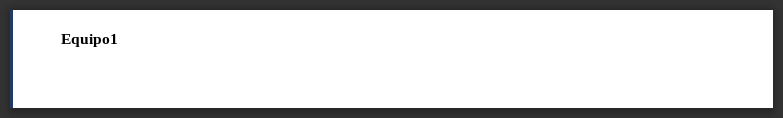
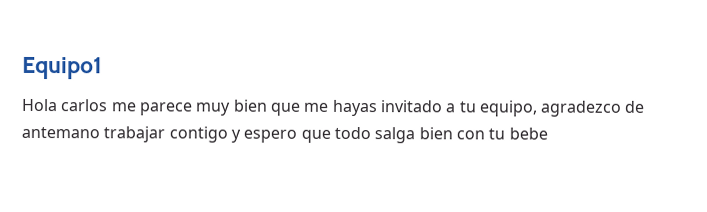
(118, 40) none -> [21,98,646,117] [21,126,548,144] // Hola carlos me parece muy bien que me hayas invitado a tu equipo, agradezco de antemano trabajar contigo y espero que todo salga bien con tu bebe

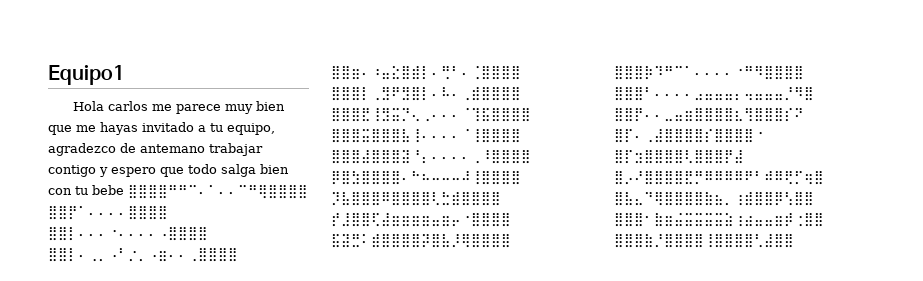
(548, 133) none -> [128,185,308,199] [48,206,168,220] [48,227,208,241] [48,248,238,262] [331,66,521,80] [331,87,521,101] [331,108,531,122] [331,129,521,143] [331,150,531,164] [331,171,521,185] [331,192,501,206] [331,213,511,227] [331,234,511,248] [614,66,804,80] [614,87,814,101] [614,108,804,122] [614,129,764,143] [614,150,744,164] [614,171,824,185] [614,192,814,206] [614,213,824,227] [614,234,794,248] ⣿⣿⣿⣿⠛⠛⠉⠄⠁⠄⠄⠉⠛⢿⣿⣿⣿⣿ ⣿⣿⡟⠁⠄⠄⠄⠄⣿⣿⣿⣿ ⣿⣿⡇⠄⠄⠄⠐⠄⠄⠄⠄⠠⣿⣿⣿⣿ ⣿⣿⡇⠄⢀⡀⠠⠃⡐⡀⠠⣶⠄⠄⢀⣿⣿⣿⣿ ⣿⣿⣶⠄⠰⣤⣕⣿⣾⡇⠄⢛⠃⠄⢈⣿⣿⣿⣿ ⣿⣿⣿⡇⢀⣻⠟⣻⣿⡇⠄⠧⠄⢀⣾⣿⣿⣿⣿ ⣿⣿⣿⣟⢸⣻⣭⡙⢄⢀⠄⠄⠄⠈⢹⣯⣿⣿⣿⣿ ⣿⣿⣿⣭⣿⣿⣿⣧⢸⠄⠄⠄⠄⠈⢸⣿⣿⣿⣿ ⣿⣿⣿⣼⣿⣿⣿⣽⠘⡄⠄⠄⠄⠄⢀⠸⣿⣿⣿⣿ ⡿⣿⣳⣿⣿⣿⣿⠄⠓⠦⠤⠤⠤⠼⢸⣿⣿⣿⣿ ⡹⣧⣿⣿⣿⠿⣿⣿⣿⣿⢇⣓⣾⣿⣿⣿⣿ ⡞⣸⣿⣿⢏⣼⣶⣶⣶⣶⣤⣶⡤⠐⣿⣿⣿⣿ ⣯⣽⣛⠅⣾⣿⣿⣿⣿⡽⣿⣧⡸⢿⣿⣿⣿⣿ ⣿⣿⣿⡷⠹⠛⠉⠁⠄⠄⠄⠄⠐⠛⠻⣿⣿⣿⣿ ⣿⣿⣿⠃⠄⠄⠄⠄⣠⣤⣤⣤⡄⢤⣤⣤⣤⡘⠻⣿ ⣿⣿⡟⠄⠄⣀⣤⣶⣿⣿⣿⣿⣆⢻⣿⣿⣿⡎⠝ ⣿⡏⠄⢀⣼⣿⣿⣿⣿⡎⣿⣿⣿⣿⠐ ⣿⡏⣲⣿⣿⣿⣿⢇⣿⣿⣿⡟⣼ ⣿⡠⠜⣿⣿⣿⣿⣟⡛⠿⠿⠿⠿⠟⠃⠾⠿⢟⡋⢶⣿ ⣿⣧⣄⠙⢿⣿⣿⣿⣿⣷⣦⡀⢰⣾⣿⣿⡿⢣⣿⣿ ⣿⣿⣿⠂⣷⣶⣬⣭⣭⣭⣭⣵⢰⣴⣤⣤⣶⡾⢐⣿⣿ ⣿⣿⣿⣷⡘⣿⣿⣿⣿⢸⣿⣿⣿⣿⢃⣼⣿⣿

